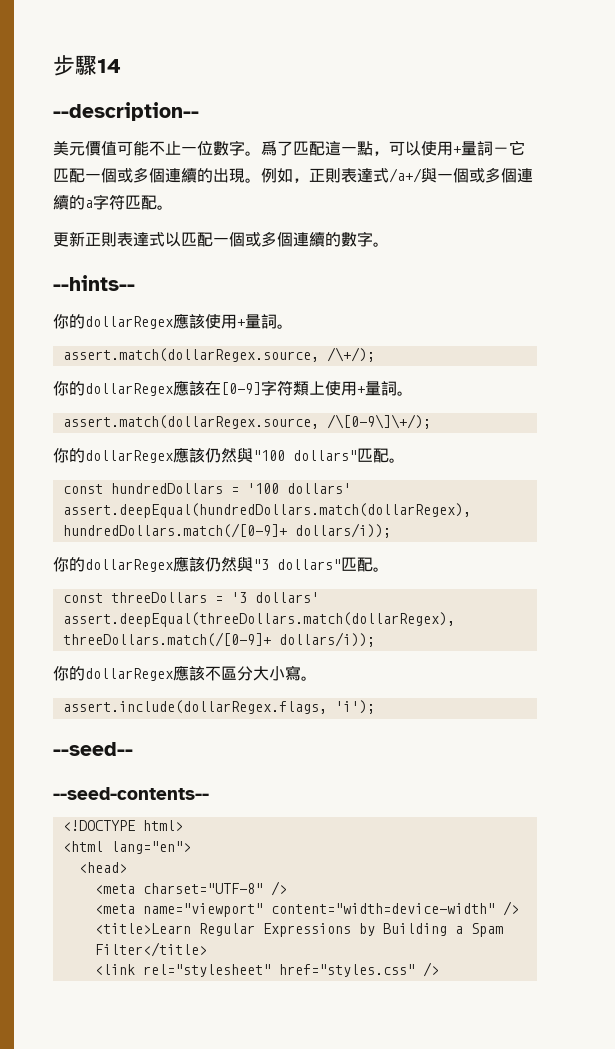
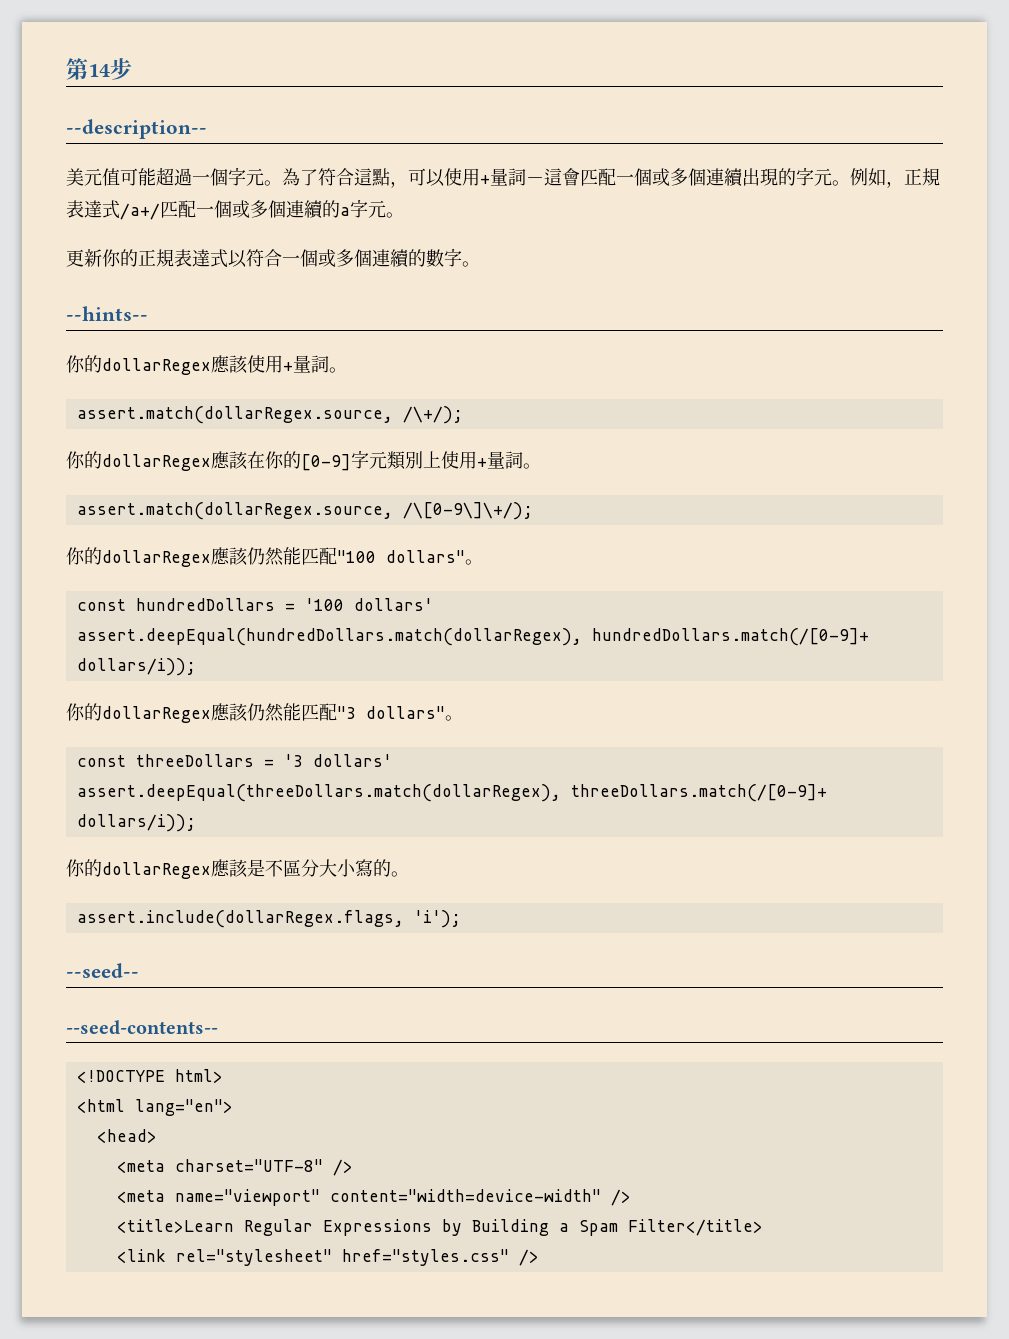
(53, 65) none -> [66,58,110,80] 第14
[75,55,121,75] 驟14 -> (132, 69) none
[85,140,357,156] 價值可能不止一位數字。爲了匹配這一 -> [102,167,372,186] 值可能超過一個字元。為了符合這
[509,140,525,155] [53,167,533,183] [53,194,157,210] 它匹配一個或多個連續的出現。例如，正則表達式/a+/與一個或多個連續的a字符匹配 -> [544,167,940,188] [66,199,386,220] 這會匹配一個或多個連續出現的字元。例如，正規表達式/a+/匹配一個或多個連續的a字元
[85,232,117,247] 正則 -> [102,249,174,267] 你的正規
[181,232,213,247] 匹配 -> [246,249,282,267] 符合
[221,380,309,396] [0-9]字符類 -> [265,450,423,471] 你的[0-9]字元類別
[237,448,253,463] 與 -> [283,547,337,565] 能匹配
[357,448,389,463] 匹配 -> (465, 556) none
[237,557,253,572] 與 -> [283,703,337,721] 能匹配
[341,557,373,572] 匹配 -> (445, 712) none
(205, 673) none -> [247,859,265,877] 是
(301, 673) none -> [373,859,391,877] 的

